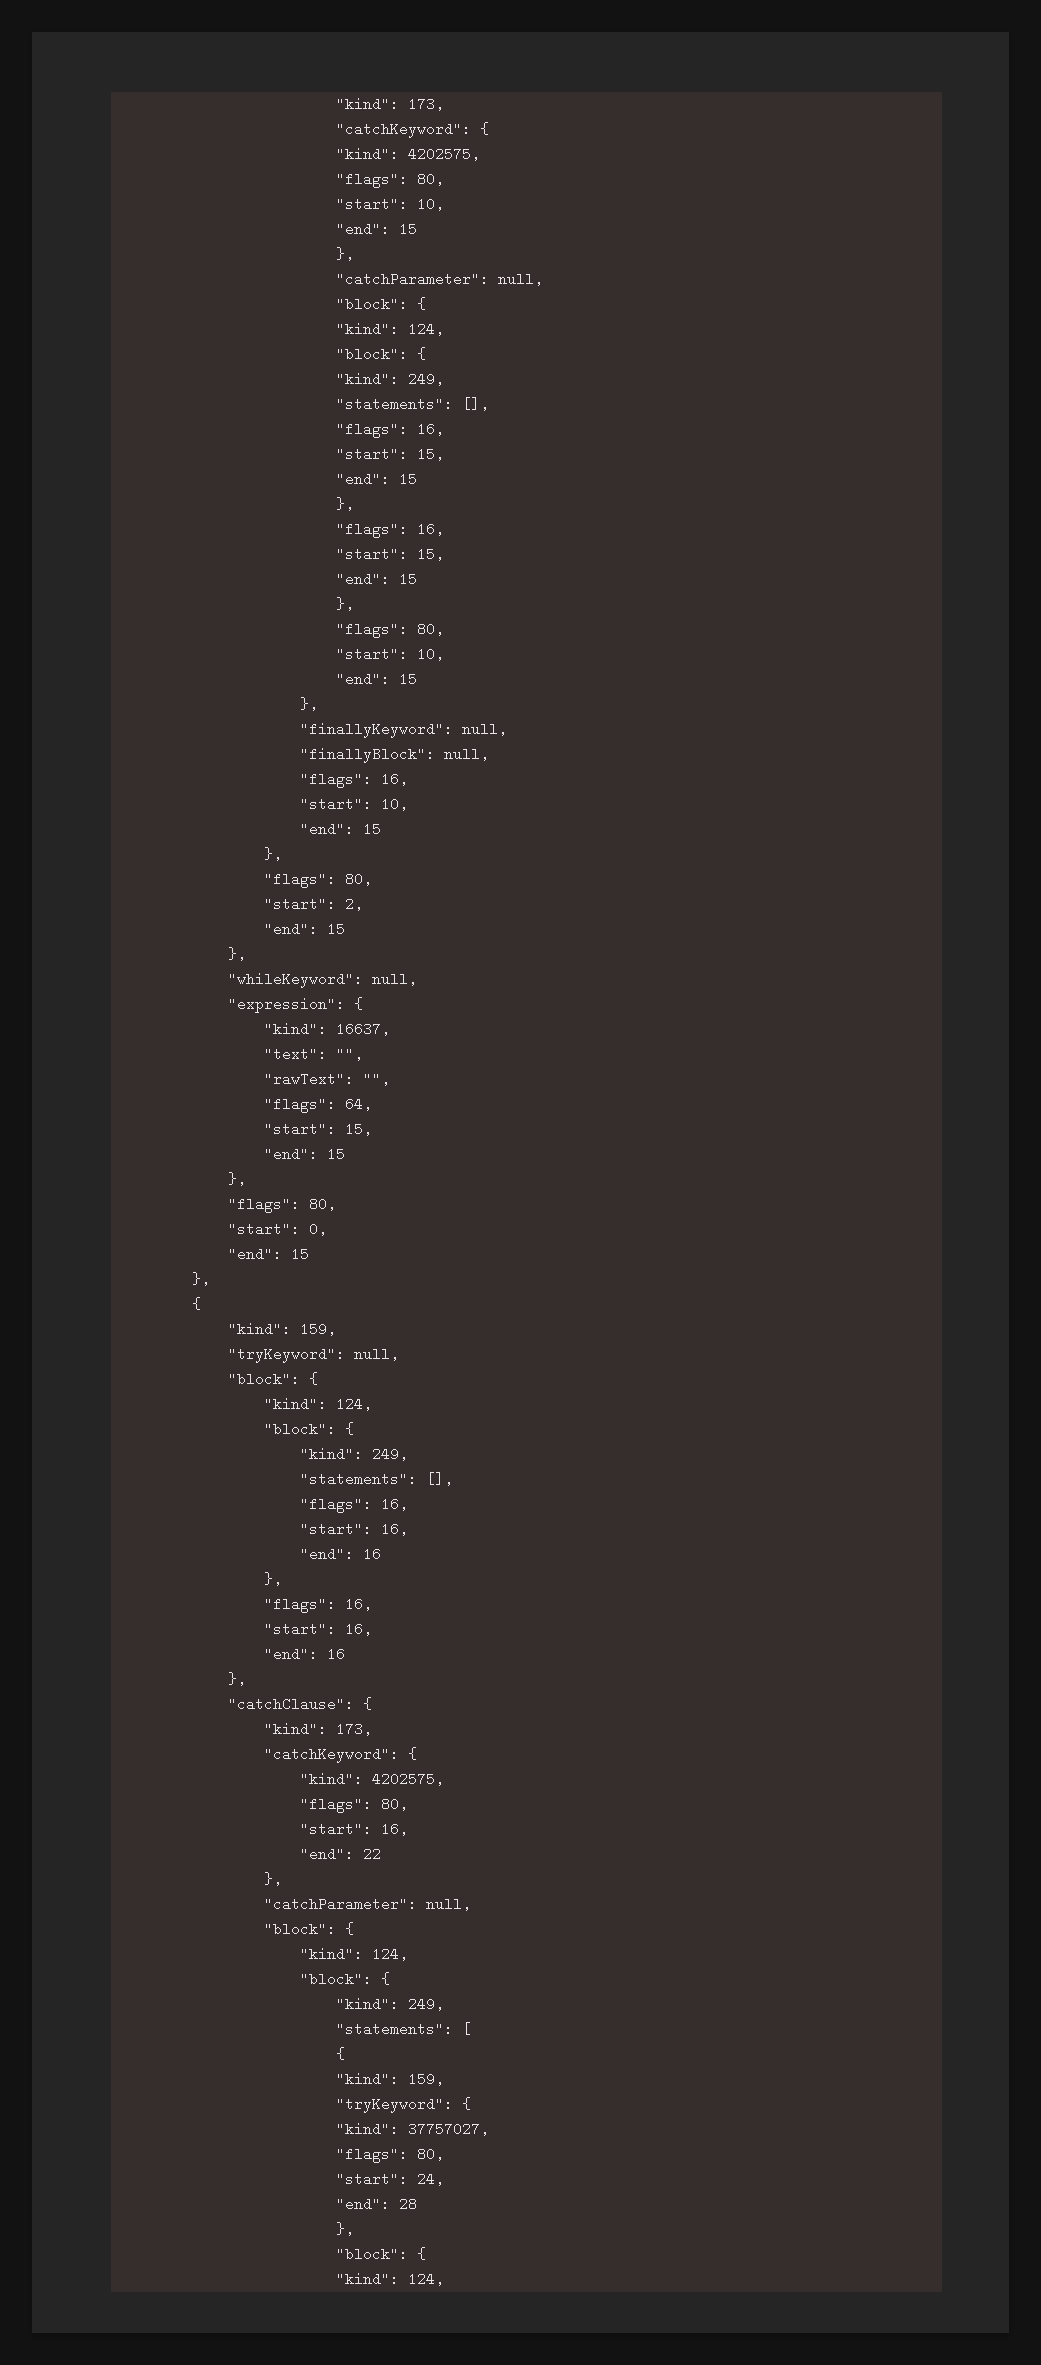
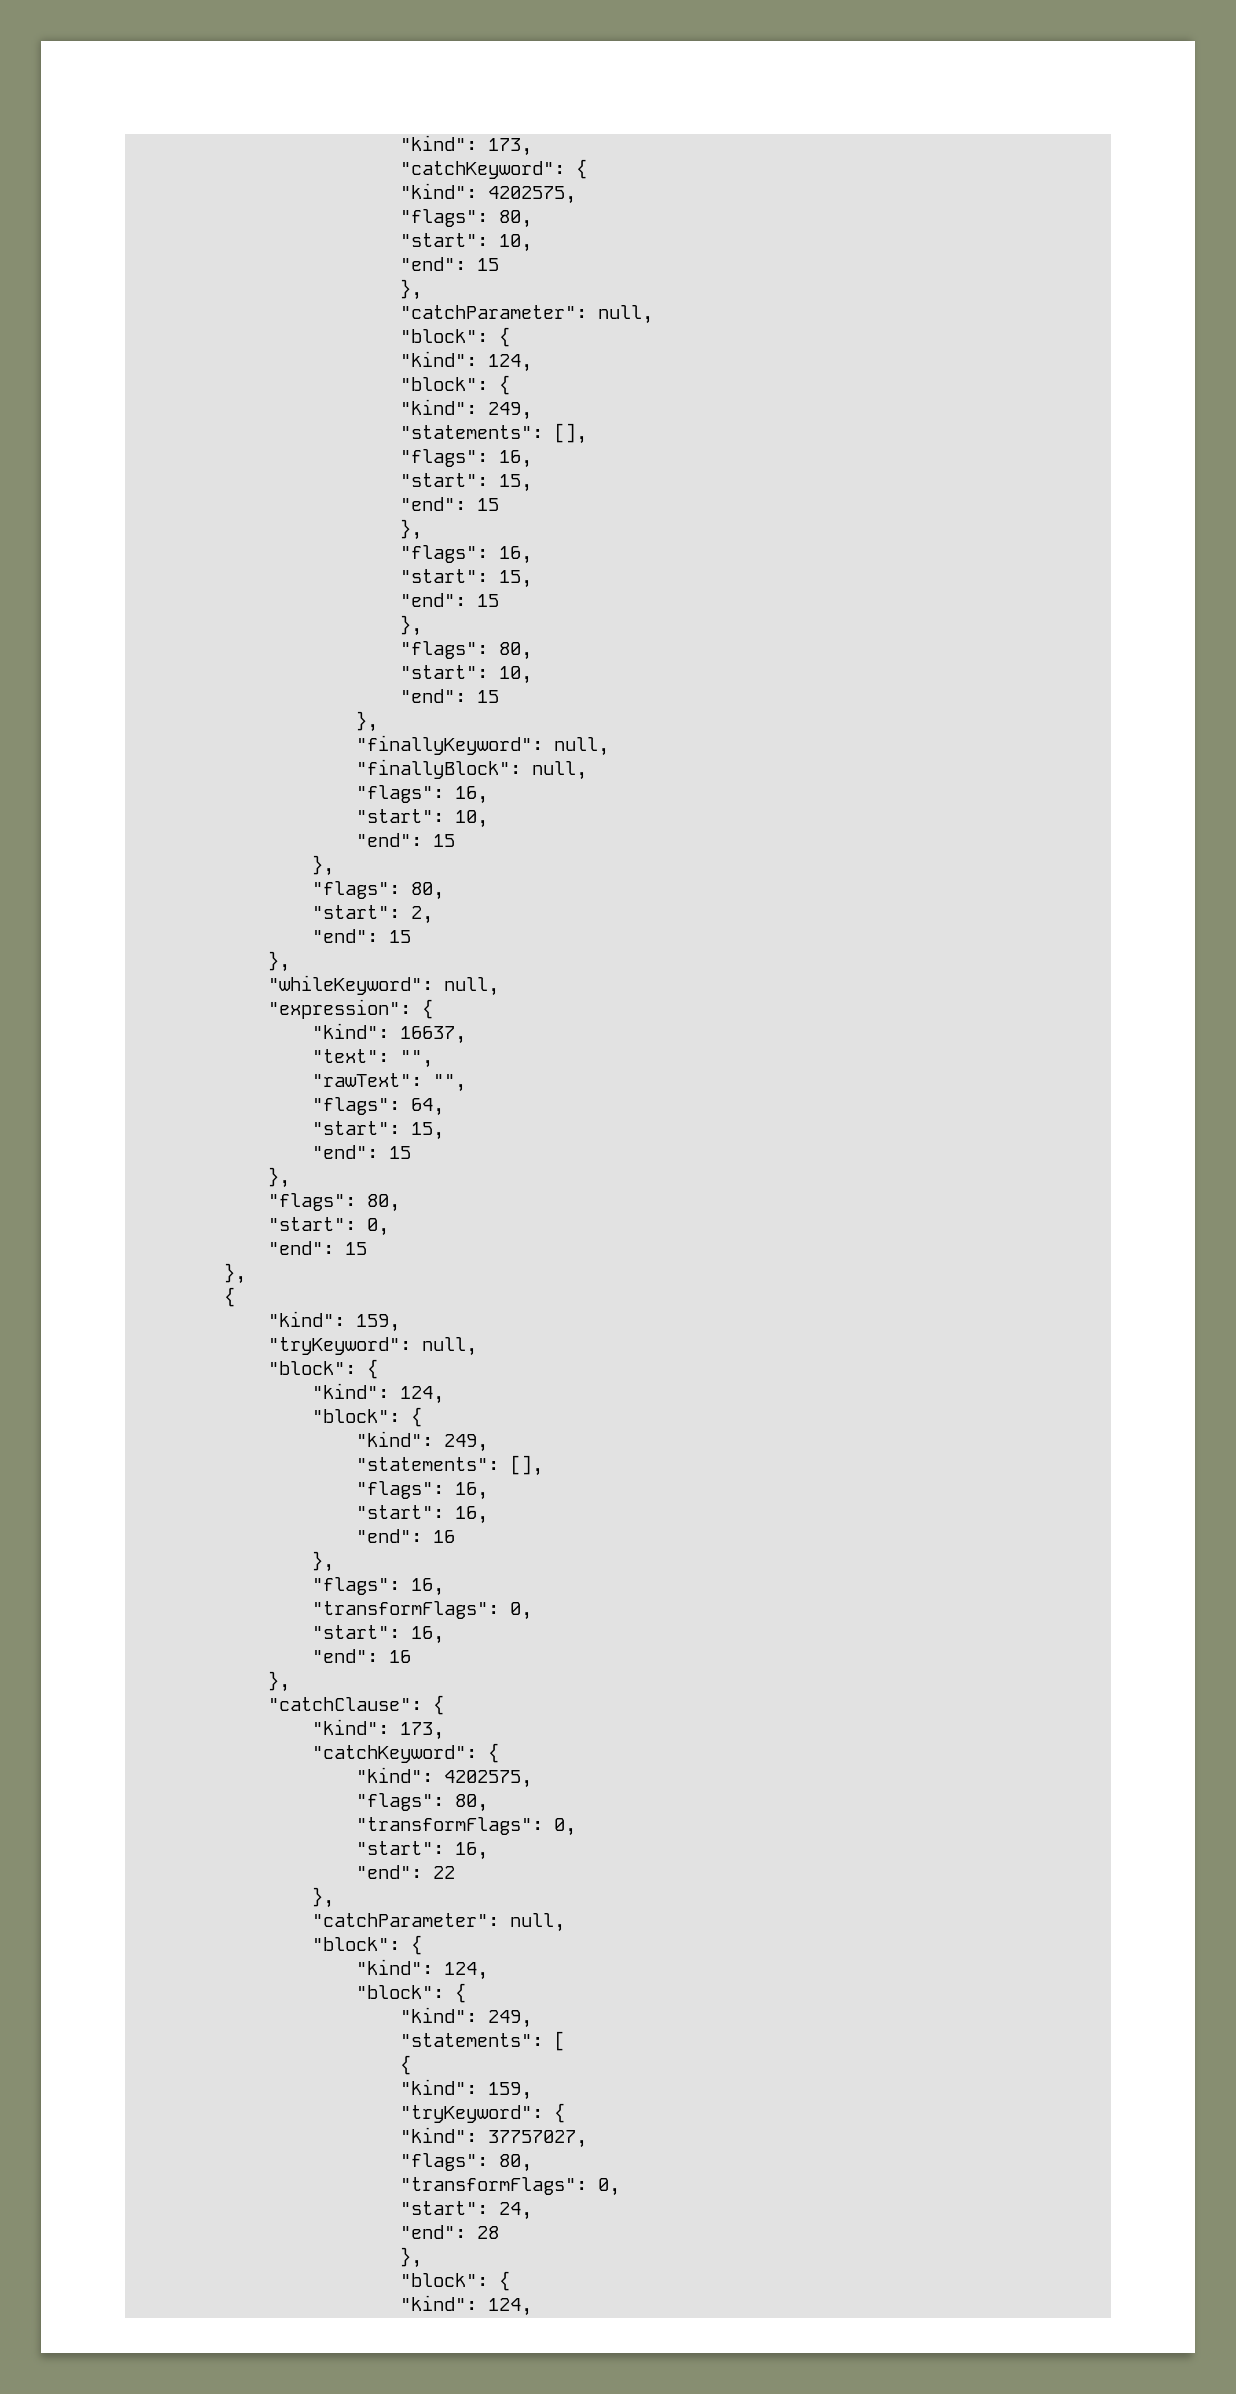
(372, 1604) none -> [312,1601,533,1620] // "transformFlags": 0,
(408, 1804) none -> [356,1817,577,1836] // "transformFlags": 0,
(444, 2154) none -> [400,2177,621,2196] // "transformFlags": 0,

